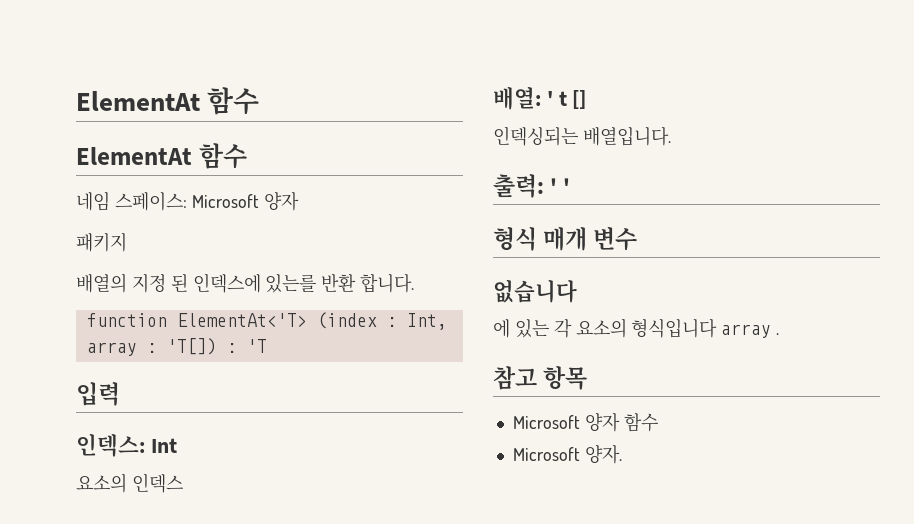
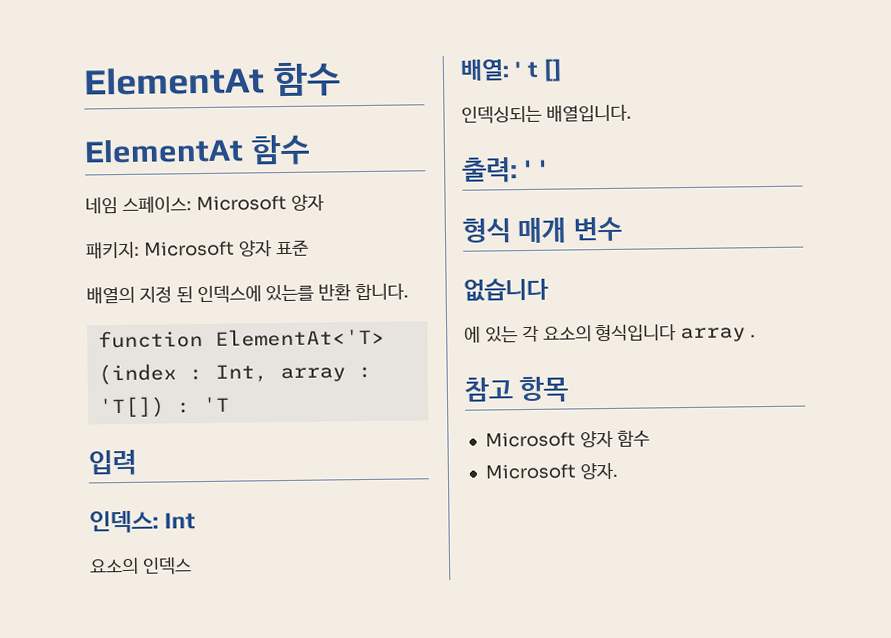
[76,232,127,252] 패키지 -> [86,239,309,259] 패키지: Microsoft 양자 표준

